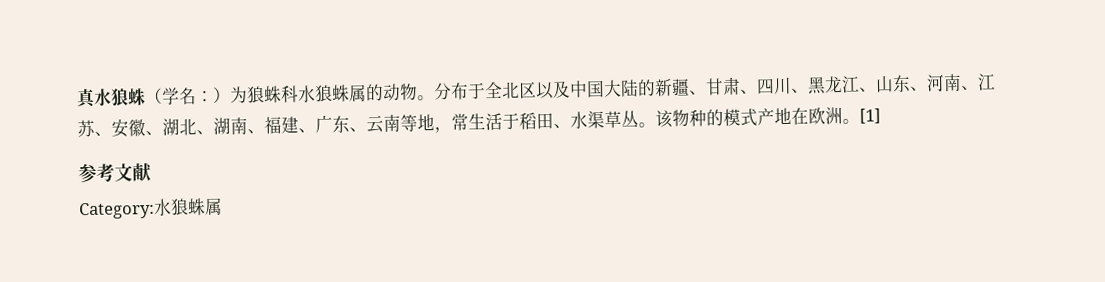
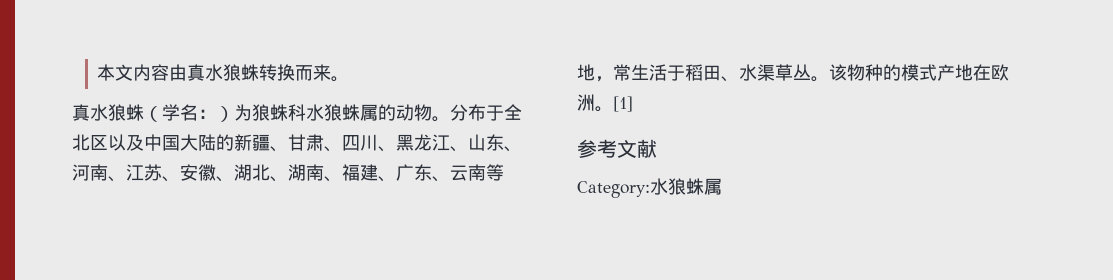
(77, 98) none -> [97,64,350,82] 本文内容由真水狼蛛转换而来。 //

